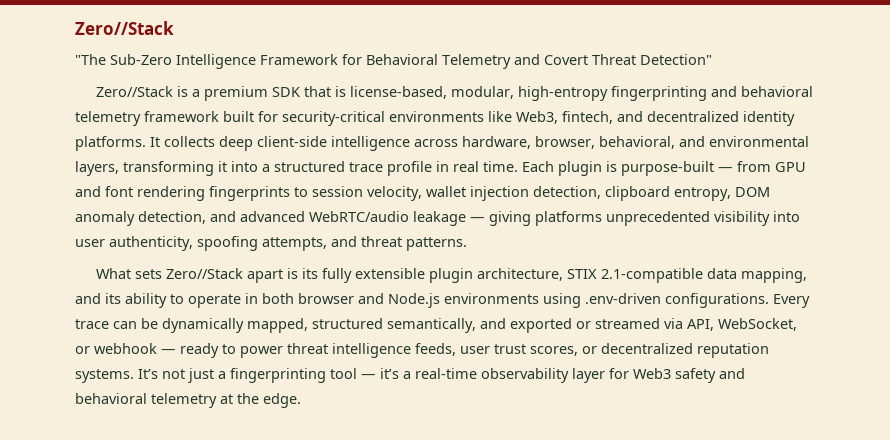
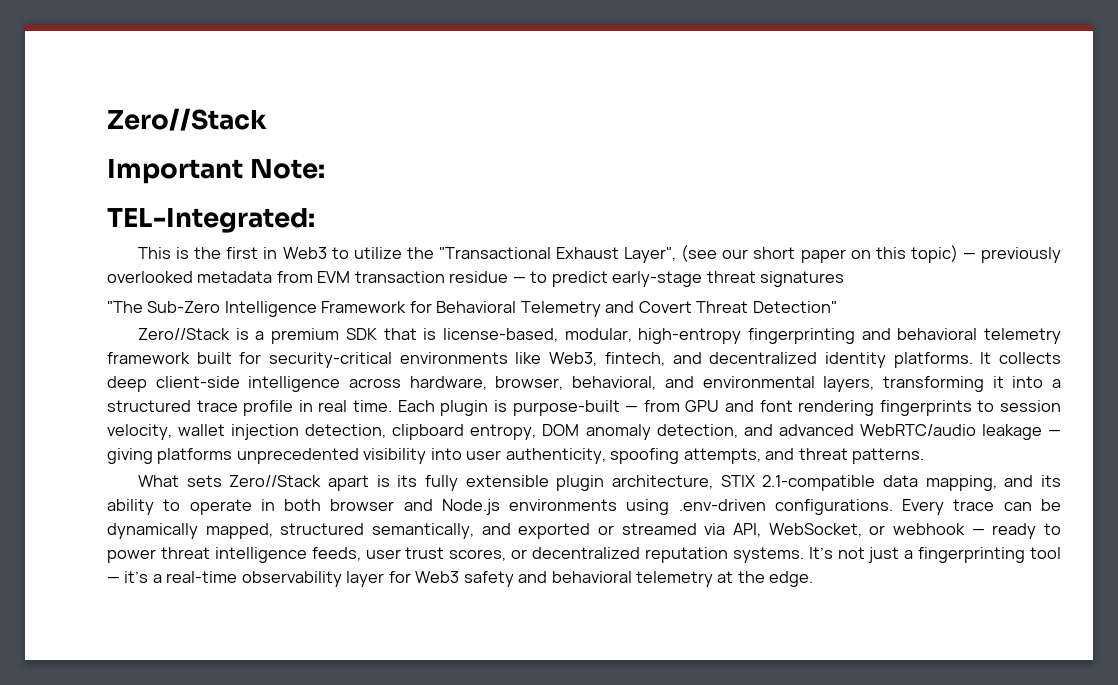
[75,21,174,35] Zero//Stack -> [107,108,267,131] [107,159,326,184] [107,208,315,233] [138,245,1062,263] [107,271,845,287] Zero//Stack // Important Note: // TEL-Integrated: // This is the first in Web3 to utilize the "Transactional Exhaust Layer", (see our short paper on this topic) — previously overlooked metadata from EVM transaction residue — to predict early-stage threat signatures

